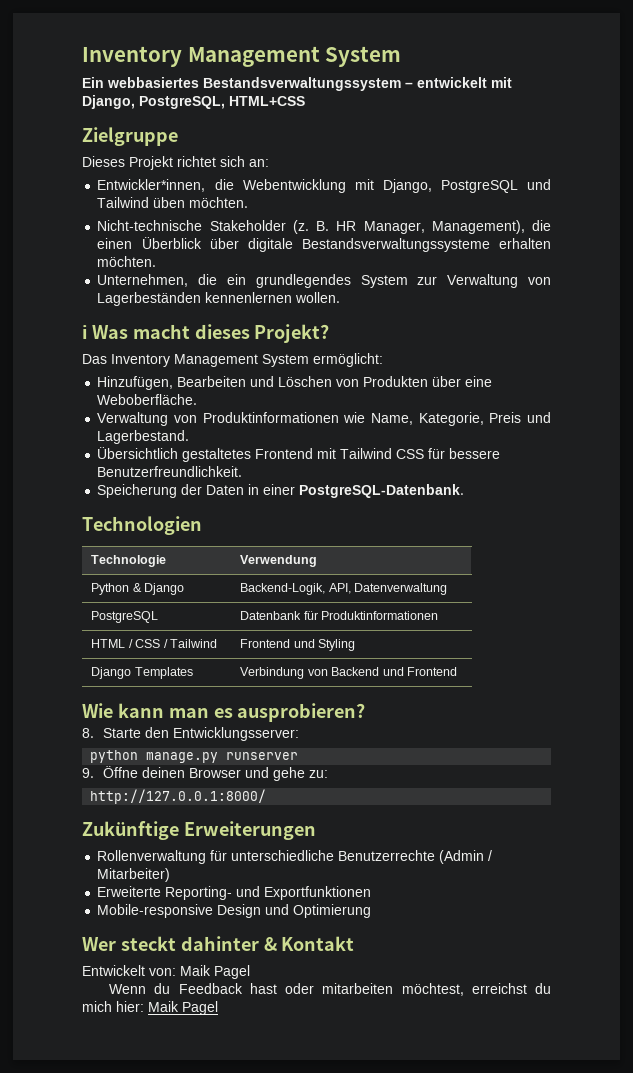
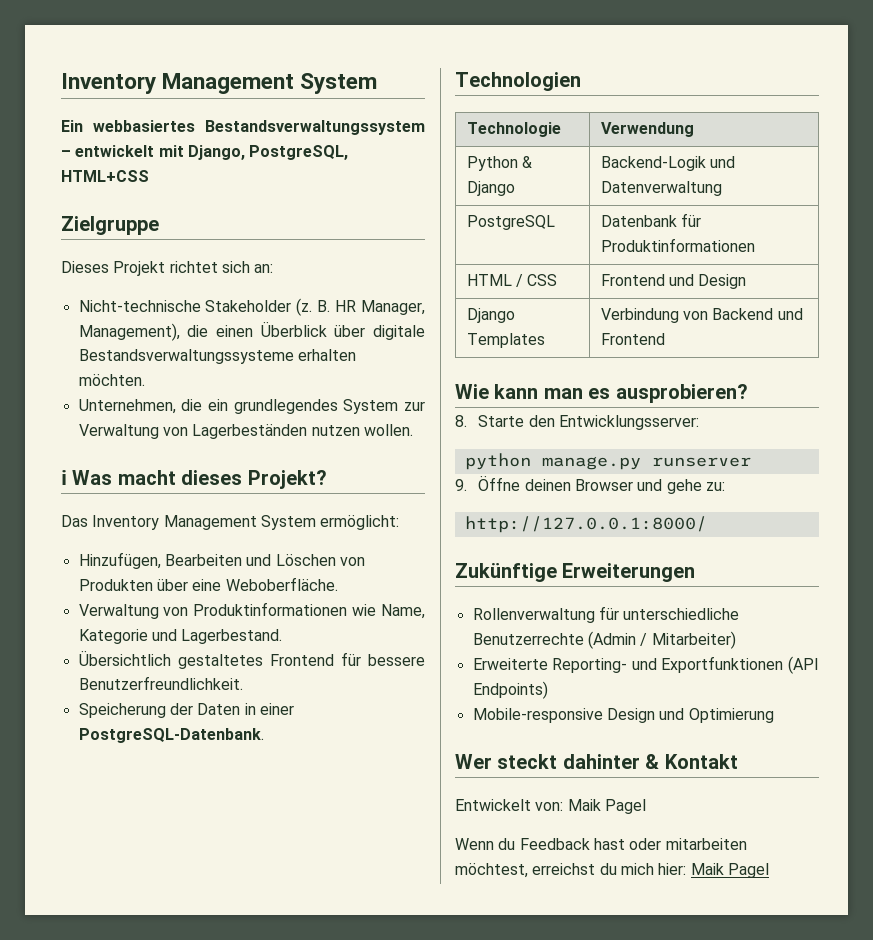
[97,179,552,193] [97,197,249,208] // Entwickler*innen, die Webentwicklung mit Django, PostgreSQL und Tailwind üben möchten. -> (274, 268) none
[205,292,293,303] kennenlernen -> [311,425,360,436] nutzen
[418,412,522,426] Kategorie, Preis -> [78,629,148,644] Kategorie
[317,448,425,459] mit Tailwind CSS -> (334, 660) none
[240,583,351,595] Backend-Logik, API, -> [600,156,736,171] Backend-Logik und
[163,639,217,648] / Tailwind -> (558, 280) none
[318,639,356,651] Styling -> [698,274,747,289] Design
(372, 893) none -> [788,656,819,674] [472,681,548,699] (API Endpoints)

